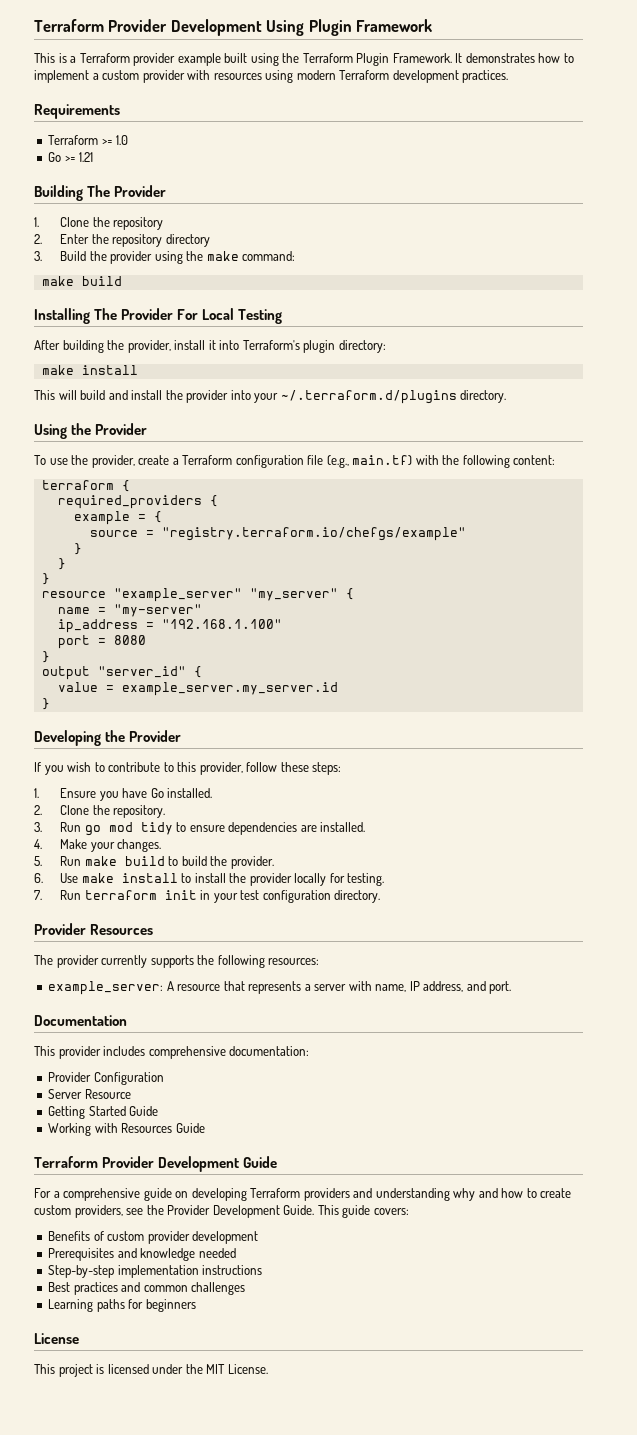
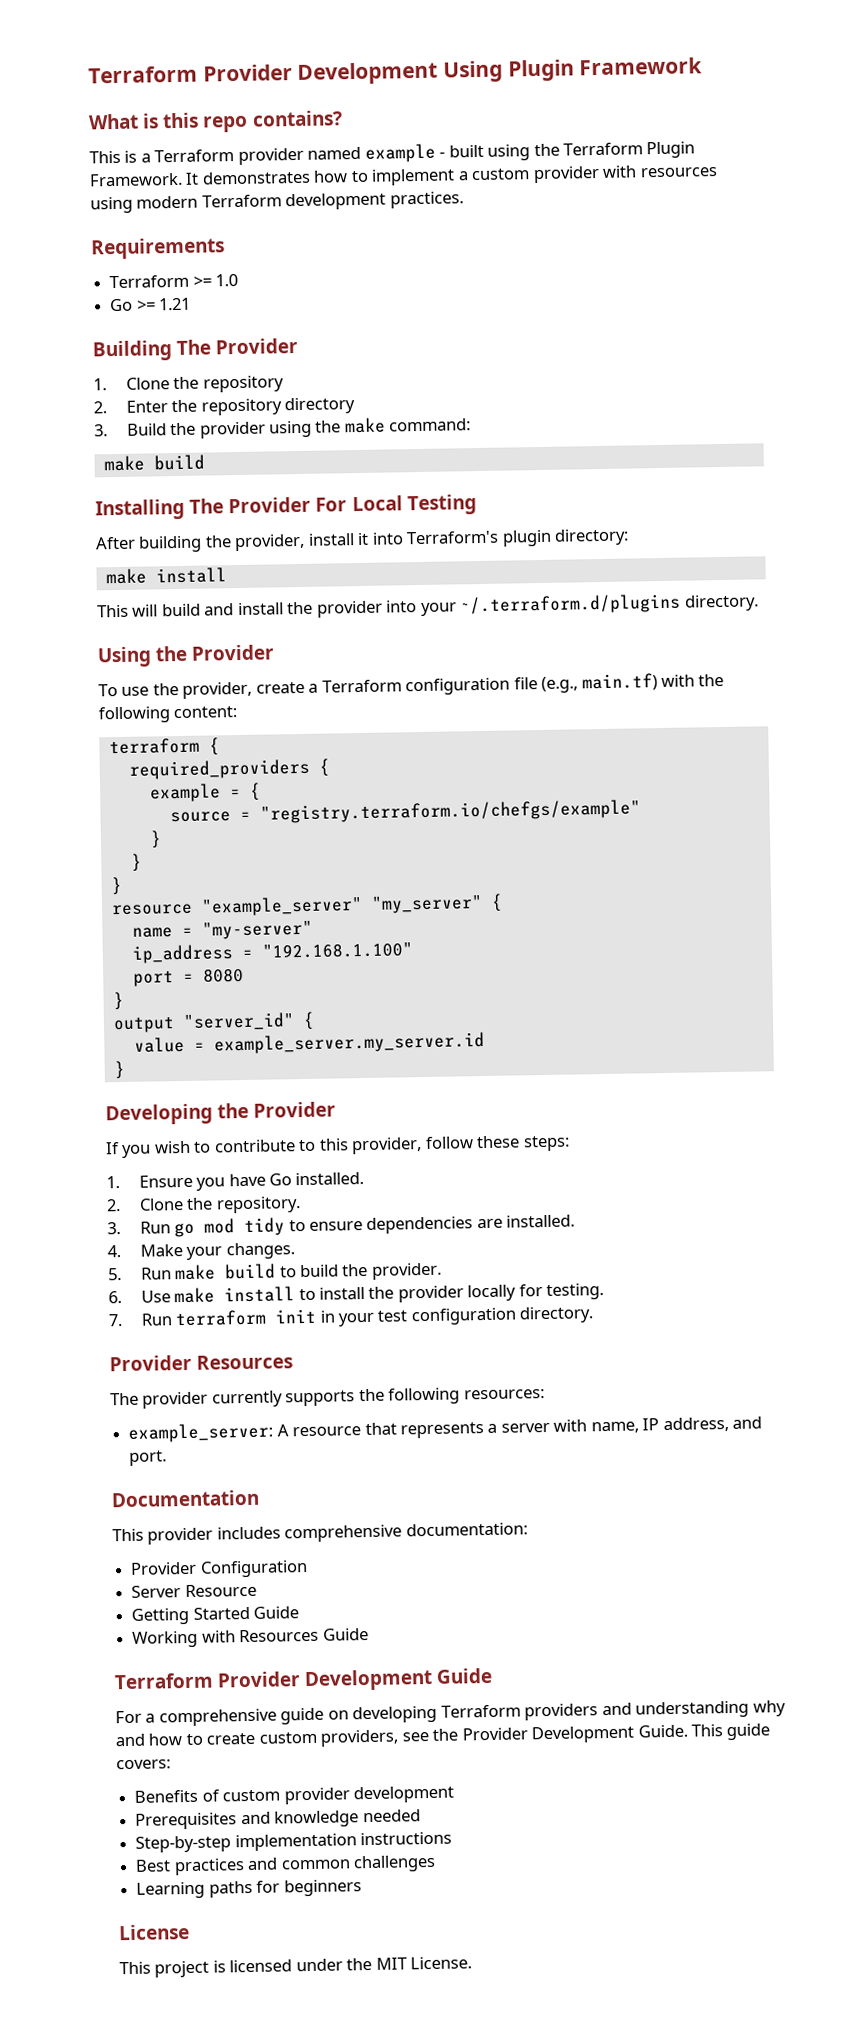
(433, 25) none -> [88,110,343,133] // What is this repo contains?
[177,53,221,66] example -> [307,143,446,163] named example -

